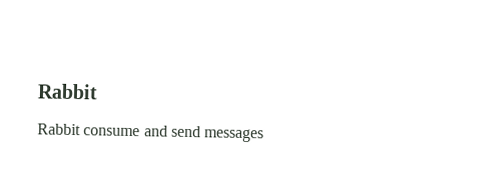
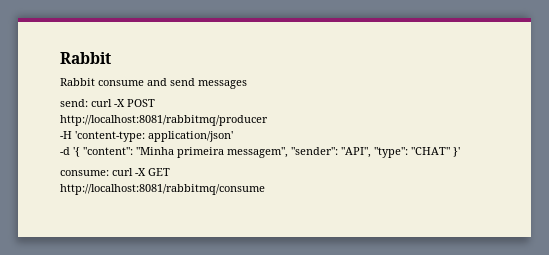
(265, 135) none -> [60,99,155,107] [60,115,268,126] [60,131,233,142] [60,147,460,158] [60,168,170,176] [60,184,265,195] // send: curl -X POST // http://localhost:8081/rabbitmq/producer // -H 'content-type: application/json' // -d '{ "content": "Minha primeira messagem", "sender": "API", "type": "CHAT" }' // consume: curl -X GET // http://localhost:8081/rabbitmq/consume

